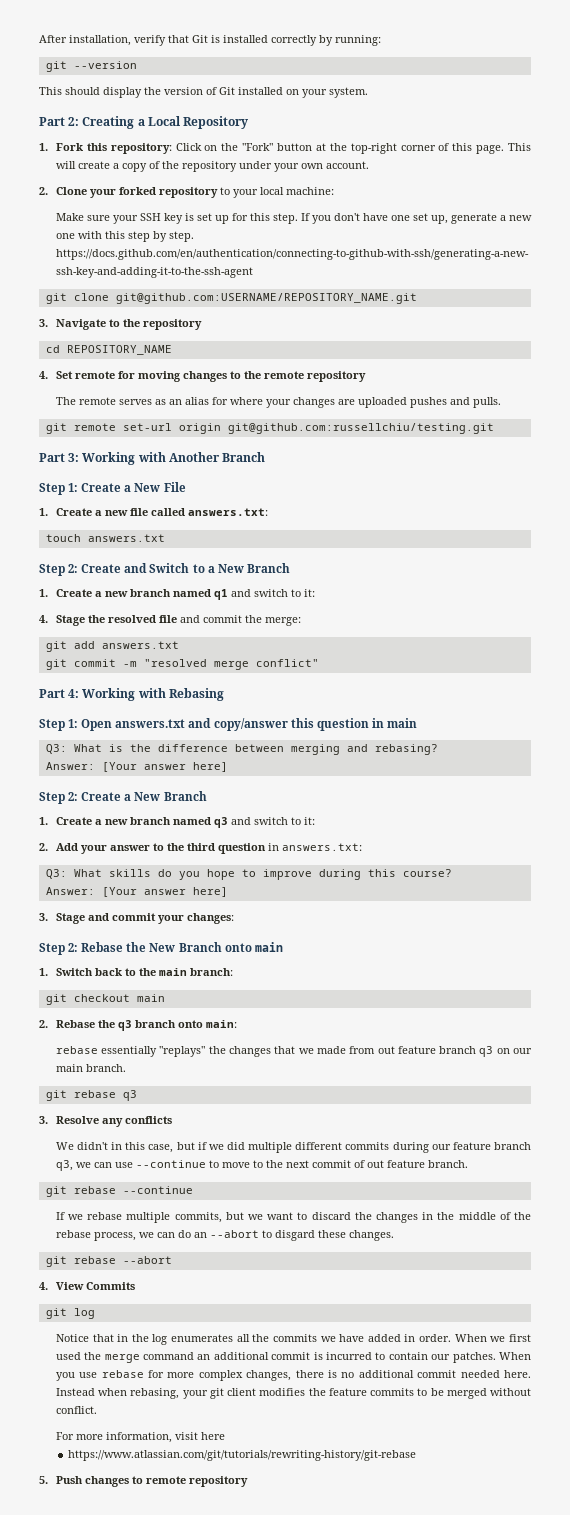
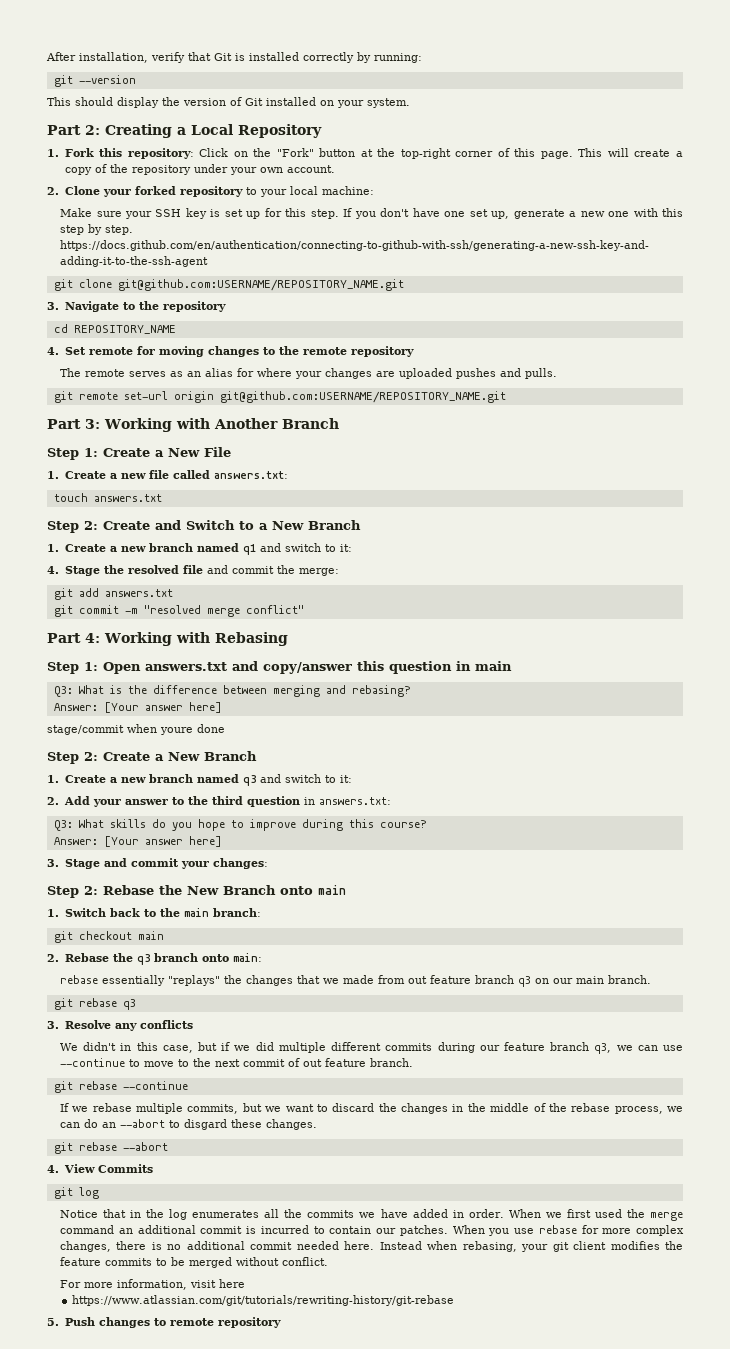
[227,423,494,434] git@github.com:russellchiu/testing.git -> [219,391,506,403] git@github.com:USERNAME/REPOSITORY_NAME.git
(228, 767) none -> [47,724,225,735] // stage/commit when youre done

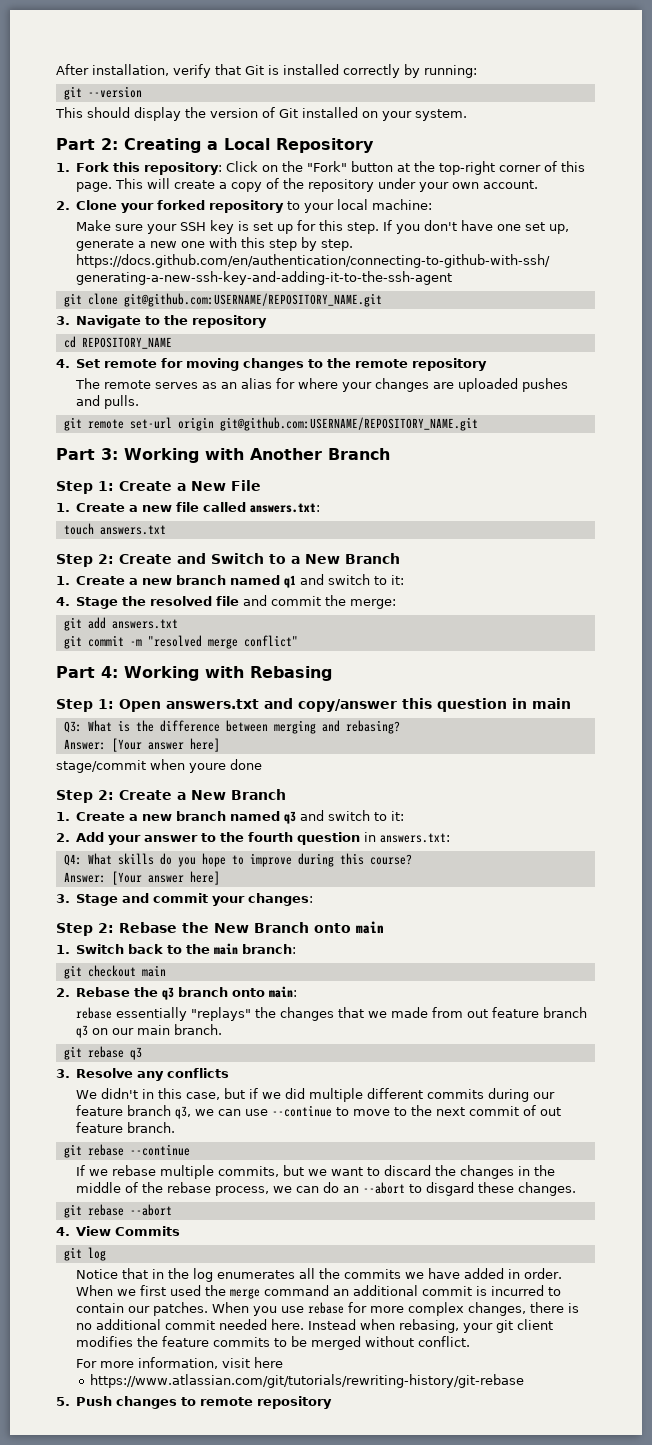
[211,796,243,805] third -> [248,832,294,842] fourth
[53,820,73,831] Q3: -> [63,854,82,866] Q4:

